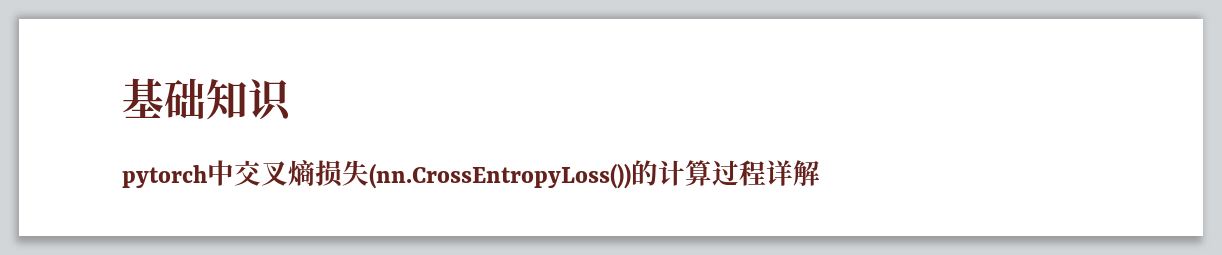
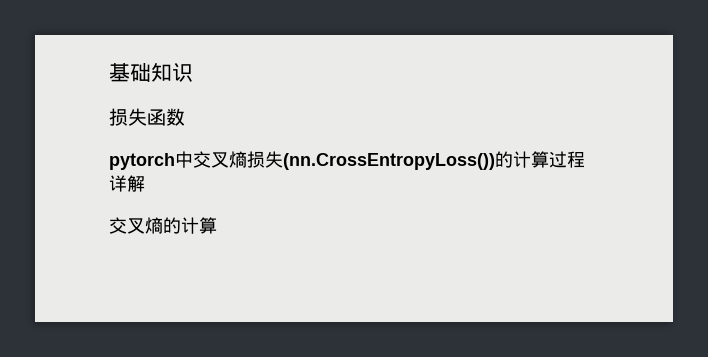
(293, 100) none -> [109,108,185,126] // 损失函数
(820, 173) none -> [109,217,217,234] // 交叉熵的计算

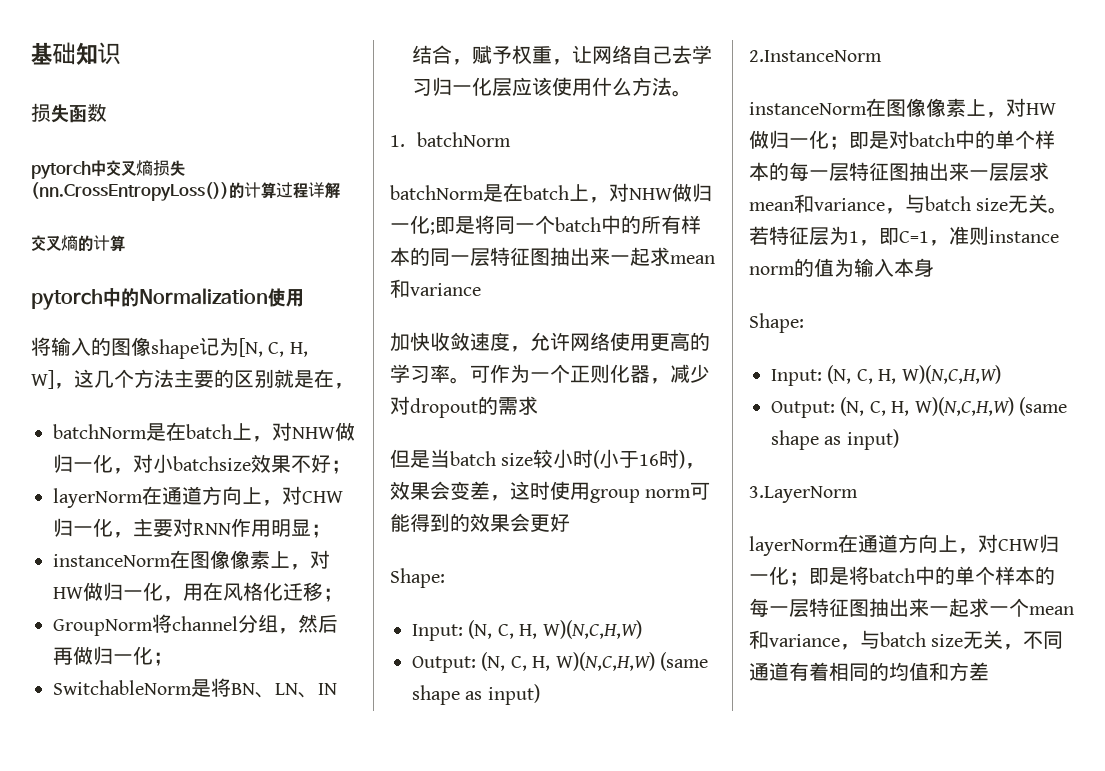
(217, 225) none -> [31,288,304,310] [31,337,308,359] [31,369,354,389] [53,422,355,442] [53,454,351,474] [53,486,343,508] [53,518,331,538] [53,550,330,570] [53,582,343,602] [53,614,338,636] [53,646,173,666] [53,678,337,698] [412,45,712,65] [412,77,692,97] [390,132,511,147] [390,183,712,203] [390,215,701,235] [390,247,715,267] [390,279,481,298] [390,332,710,352] [390,364,710,384] [390,396,538,418] [390,449,706,469] [390,481,711,503] [390,513,570,532] [390,568,445,588] [412,620,642,641] [412,652,708,673] [412,684,540,705] [749,50,882,62] [749,98,1056,118] [749,130,1055,150] [749,162,1049,182] [749,194,1069,214] [749,226,1059,246] [749,258,934,277] [749,313,804,333] [771,365,1001,386] [771,397,1067,418] [771,429,899,450] [749,486,858,503] [749,534,1059,556] [749,566,1055,586] [749,598,1074,618] [749,630,1064,650] [749,662,989,681] // pytorch中的Normalization使用 // 将输入的图像shape记为[N, C, H, W]，这几个方法主要的区别就是在， // batchNorm是在batch上，对NHW做归一化，对小batchsize效果不好； // layerNorm在通道方向上，对CHW归一化，主要对RNN作用明显； // instanceNorm在图像像素上，对HW做归一化，用在风格化迁移； // GroupNorm将channel分组，然后再做归一化； // SwitchableNorm是将BN、LN、IN结合，赋予权重，让网络自己去学习归一化层应该使用什么方法。 // 1. batchNorm // batchNorm是在batch上，对NHW做归一化;即是将同一个batch中的所有样本的同一层特征图抽出来一起求mean和variance // 加快收敛速度，允许网络使用更高的学习率。可作为一个正则化器，减少对dropout的需求 // 但是当batch size较小时(小于16时)，效果会变差，这时使用group norm可能得到的效果会更好 // Shape: // Input: (N, C, H, W)(N,C,H,W) // Output: (N, C, H, W)(N,C,H,W) (same shape as input) // 2.InstanceNorm // instanceNorm在图像像素上，对HW做归一化；即是对batch中的单个样本的每一层特征图抽出来一层层求mean和variance，与batch size无关。若特征层为1，即C=1，准则instance norm的值为输入本身 // Shape: // Input: (N, C, H, W)(N,C,H,W) // Output: (N, C, H, W)(N,C,H,W) (same shape as input) // 3.LayerNorm // layerNorm在通道方向上，对CHW归一化；即是将batch中的单个样本的每一层特征图抽出来一起求一个mean和variance，与batch size无关，不同通道有着相同的均值和方差

